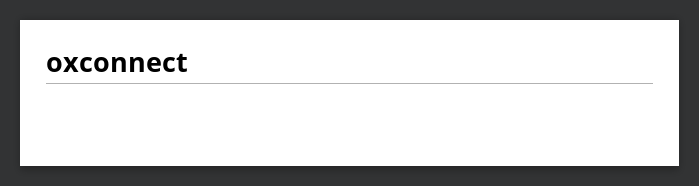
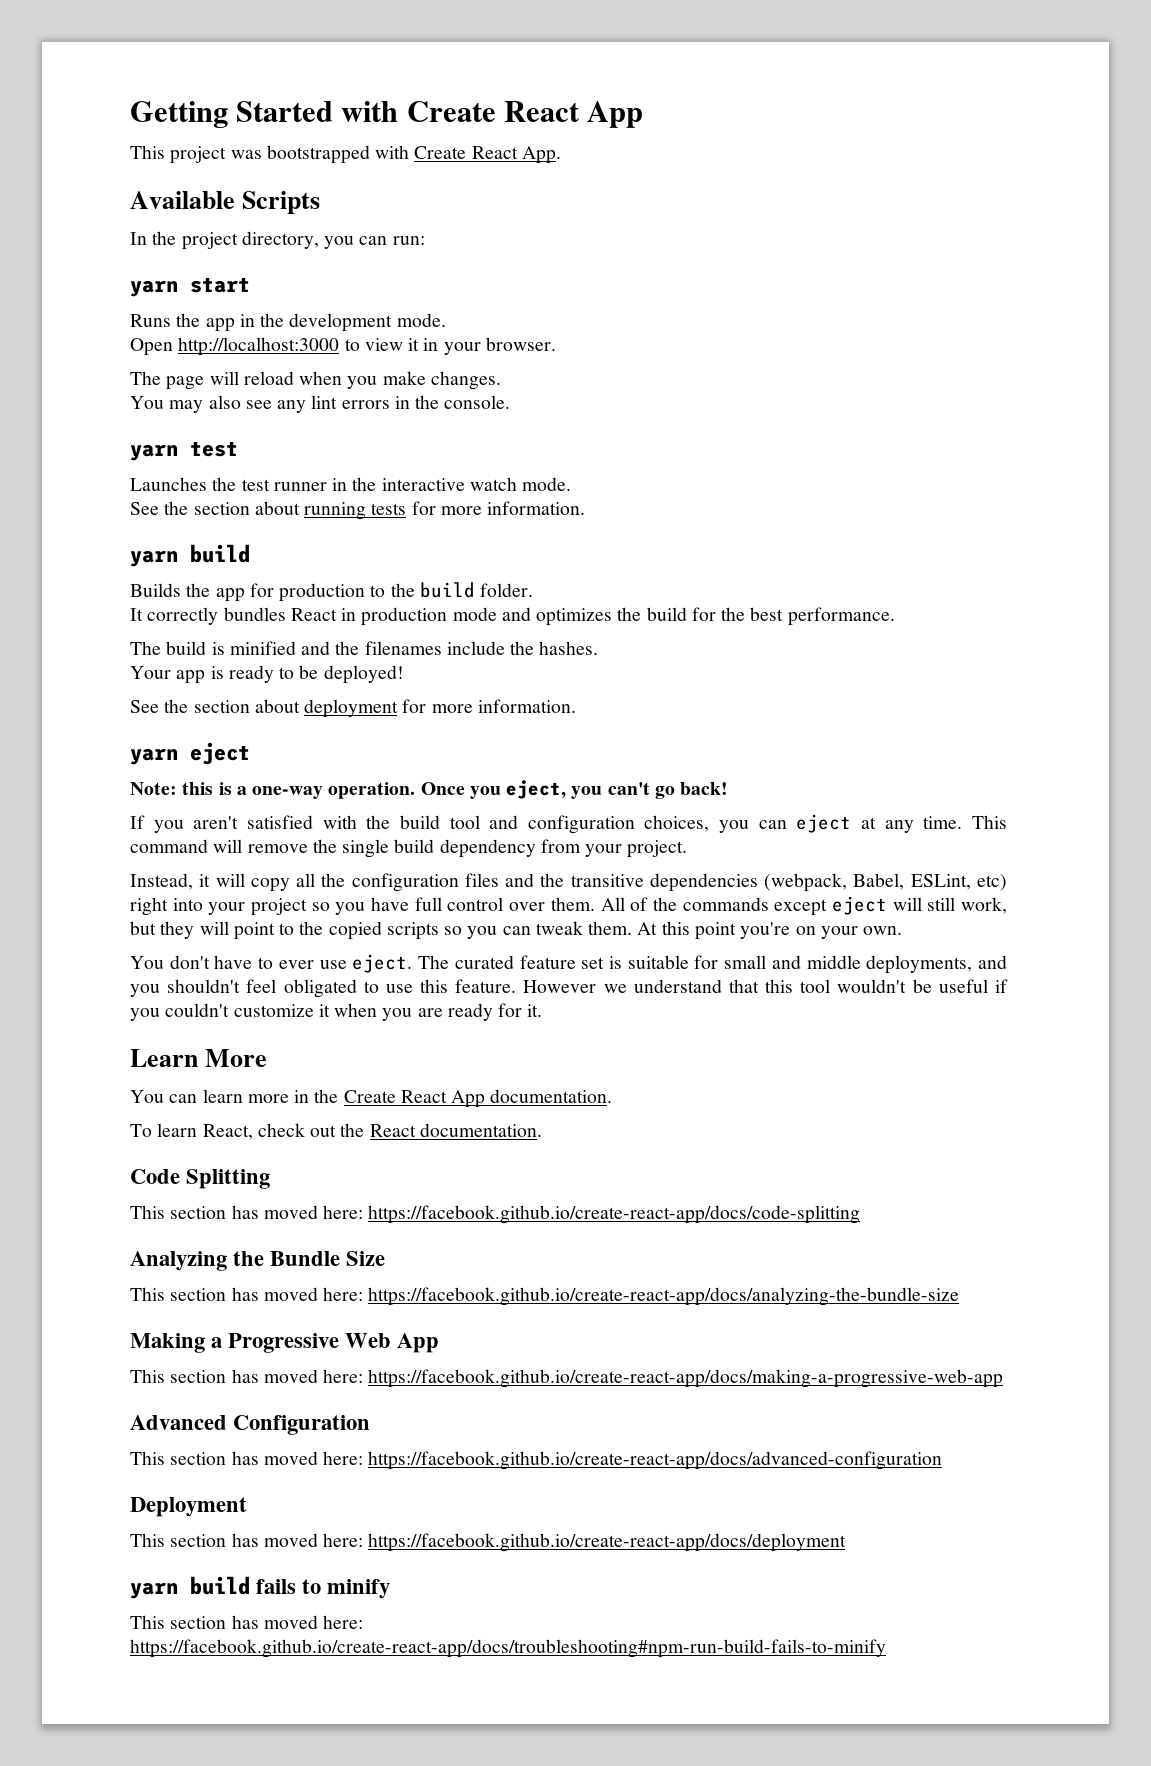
[46,53,188,72] oxconnect -> [130,101,644,128] [130,145,561,164] [130,191,321,214] [130,231,425,250] [130,277,250,297] [130,313,446,332] [130,337,556,356] [130,371,501,390] [130,395,511,413] [130,441,238,461] [130,477,572,491] [130,501,586,520] [130,544,250,567] [130,582,534,602] [130,607,895,626] [130,641,599,655] [130,665,404,684] [130,699,576,718] [130,742,250,765] [130,780,729,799] [130,814,1007,834] [130,839,688,858] [130,873,1007,892] [130,896,1008,916] [130,921,903,940] [130,954,1007,974] [130,979,1008,998] [130,1003,543,1021] [130,1049,268,1067] [130,1089,613,1108] [130,1123,542,1140] [130,1169,271,1189] [130,1205,861,1224] [130,1251,386,1271] [130,1287,960,1306] [130,1333,440,1353] [130,1369,1004,1388] [130,1415,371,1435] [130,1451,943,1470] [130,1497,247,1517] [130,1533,847,1552] [130,1576,391,1599] [130,1615,364,1629] [130,1639,886,1658] Getting Started with Create React App // This project was bootstrapped with Create React App. // Available Scripts // In the project directory, you can run: // yarn start // Runs the app in the development mode. // Open http://localhost:3000 to view it in your browser. // The page will reload when you make changes. // You may also see any lint errors in the console. // yarn test // Launches the test runner in the interactive watch mode. // See the section about running tests for more information. // yarn build // Builds the app for production to the build folder. // It correctly bundles React in production mode and optimizes the build for the best performance. // The build is minified and the filenames include the hashes. // Your app is ready to be deployed! // See the section about deployment for more information. // yarn eject // Note: this is a one-way operation. Once you eject, you can't go back! // If you aren't satisfied with the build tool and configuration choices, you can eject at any time. This command will remove the single build dependency from your project. // Instead, it will copy all the configuration files and the transitive dependencies (webpack, Babel, ESLint, etc) right into your project so you have full control over them. All of the commands except eject will still work, but they will point to the copied scripts so you can tweak them. At this point you're on your own. // You don't have to ever use eject. The curated feature set is suitable for small and middle deployments, and you shouldn't feel obligated to use this feature. However we understand that this tool wouldn't be useful if you couldn't customize it when you are ready for it. // Learn More // You can learn more in the Create React App documentation. // To learn React, check out the React documentation. // Code Splitting // This section has moved here: https://facebook.github.io/create-react-app/docs/code-splitting // Analyzing the Bundle Size // This section has moved here: https://facebook.github.io/create-react-app/docs/analyzing-the-bundle-size // Making a Progressive Web App // This section has moved here: https://facebook.github.io/create-react-app/docs/making-a-progressive-web-app // Advanced Configuration // This section has moved here: https://facebook.github.io/create-react-app/docs/advanced-configuration // Deployment // This section has moved here: https://facebook.github.io/create-react-app/docs/deployment // yarn build fails to minify // This section has moved here: https://facebook.github.io/create-react-app/docs/troubleshooting#npm-run-build-fails-to-minify

